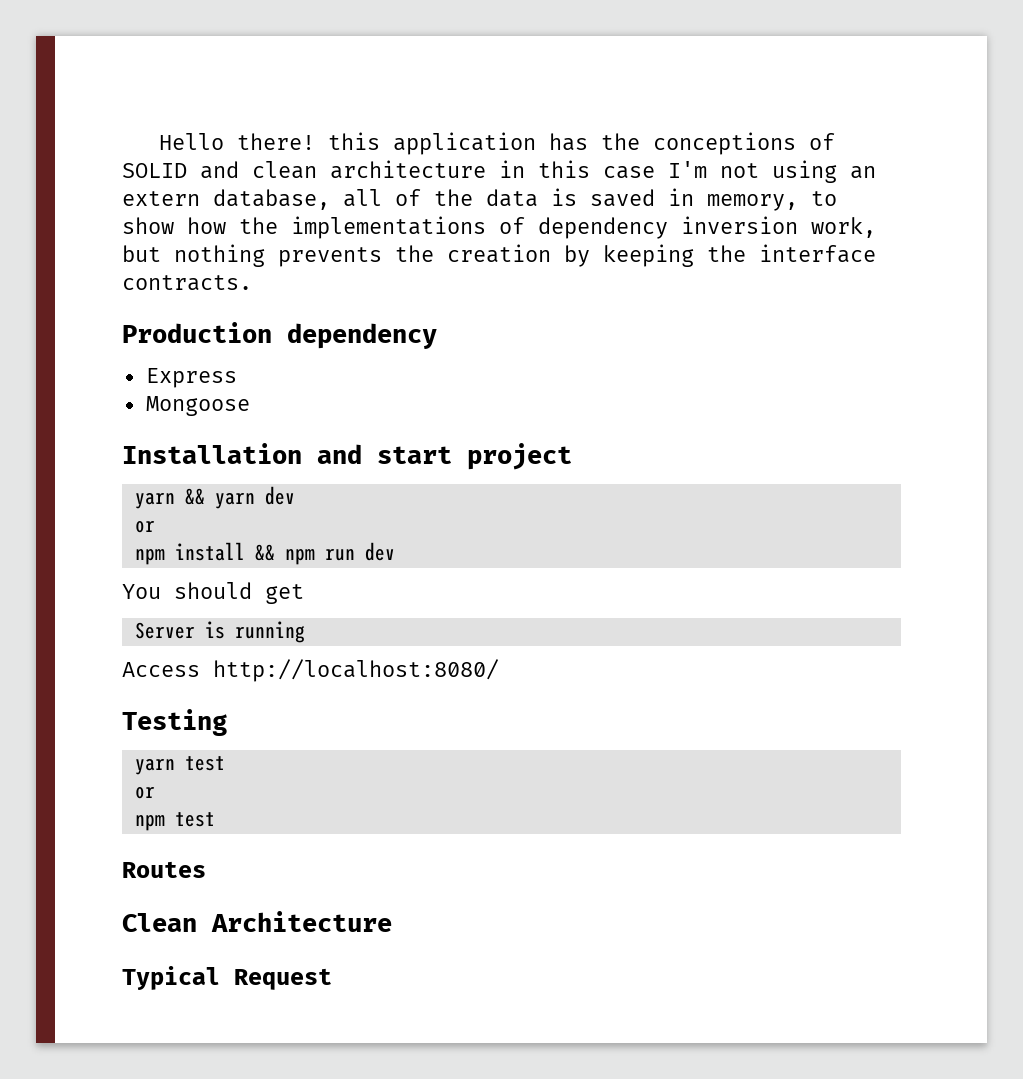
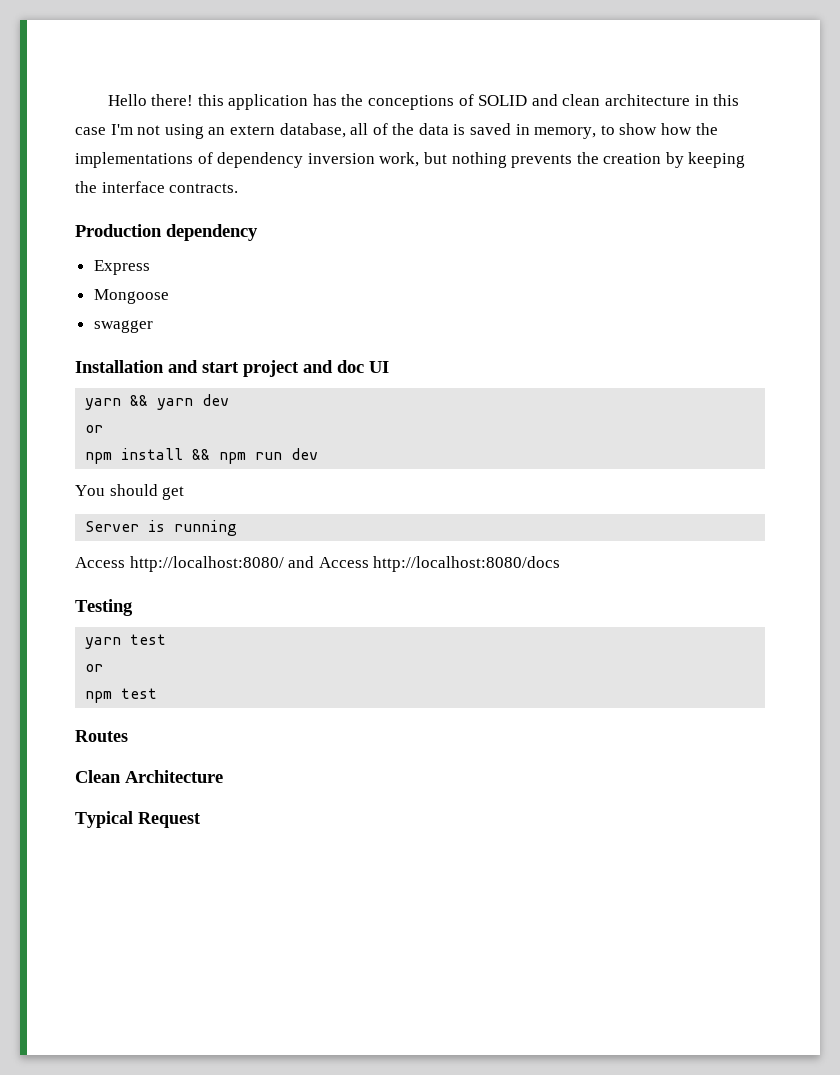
(250, 406) none -> [93,320,153,333] // swagger
(572, 456) none -> [303,360,389,373] and doc UI
(499, 670) none -> [288,556,561,572] and Access http://localhost:8080/docs

